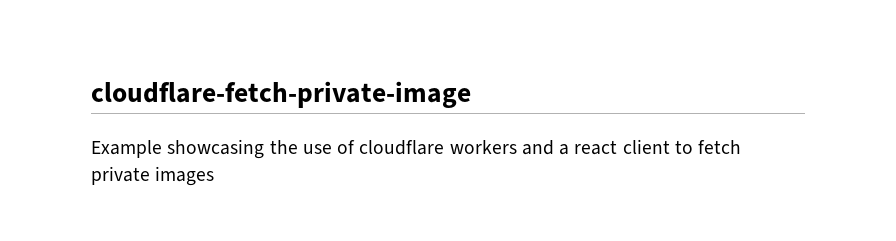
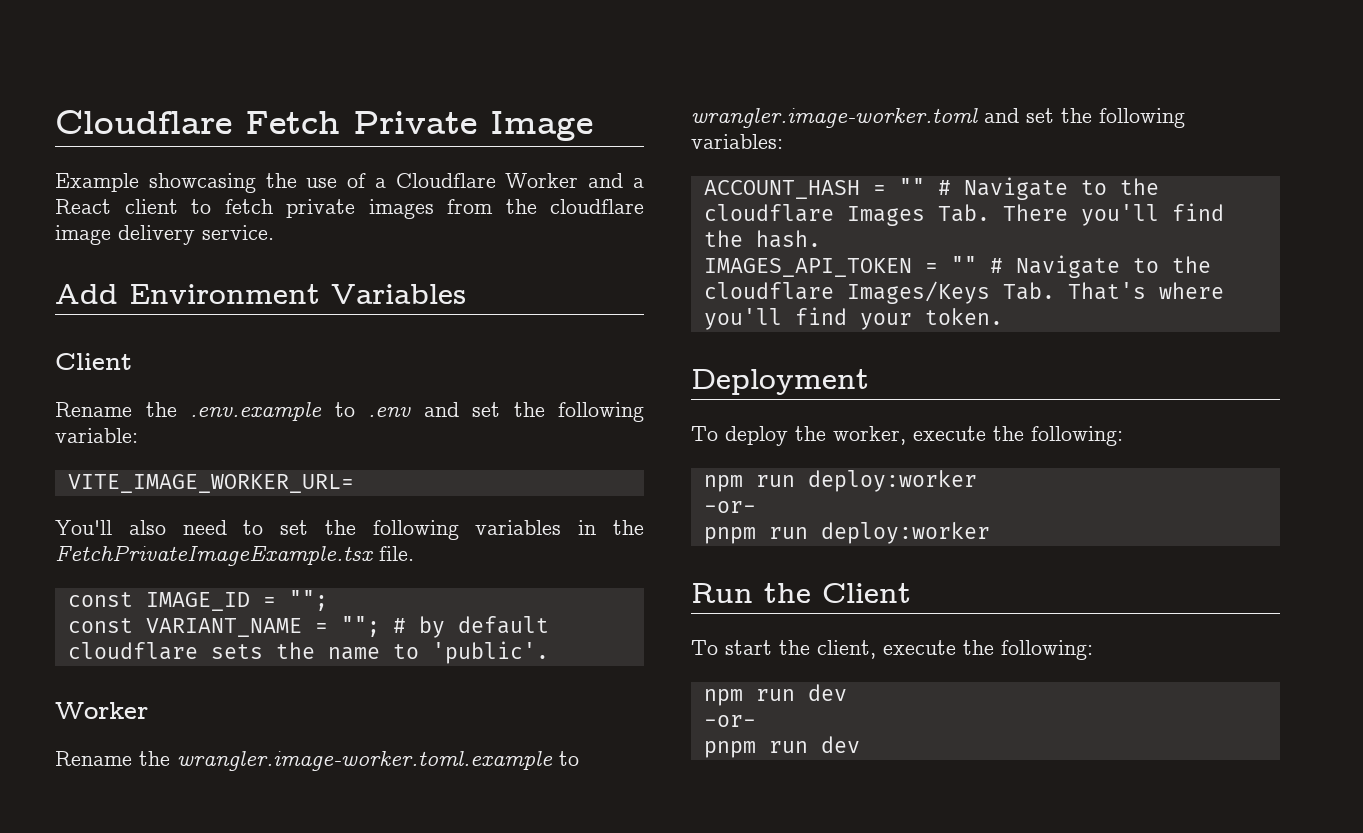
[91,81,471,108] cloudflare-fetch-private-image -> [55,110,593,141] Cloudflare Fetch Private Image
[359,140,517,155] cloudflare workers -> [374,173,579,188] a Cloudflare Worker
[574,140,618,155] react -> [55,199,111,214] React
(215, 176) none -> [447,199,644,214] [55,225,274,245] [55,284,466,304] [55,353,132,370] [55,402,644,422] [55,428,138,443] [67,474,354,493] [55,520,644,540] [55,545,414,566] [67,590,328,611] [67,616,549,638] [67,641,549,664] [55,702,148,719] [55,751,579,771] [691,108,1185,128] [691,134,783,149] [703,177,1159,200] [703,203,1224,226] [703,230,821,248] [703,255,1211,278] [703,281,1224,304] [703,307,1003,330] [691,369,869,395] [691,426,1123,446] [703,470,977,492] [703,501,756,513] [703,522,990,544] [691,583,911,603] [691,640,1093,660] [703,684,847,706] [703,715,756,727] [703,736,860,758] from the cloudflare image delivery service. // Add Environment Variables // Client // Rename the .env.example to .env and set the following variable: // VITE_IMAGE_WORKER_URL= // You'll also need to set the following variables in the FetchPrivateImageExample.tsx file. // const IMAGE_ID = ""; // const VARIANT_NAME = ""; # by default cloudflare sets the name to 'public'. // Worker // Rename the wrangler.image-worker.toml.example to wrangler.image-worker.toml and set the following variables: // ACCOUNT_HASH = "" # Navigate to the cloudflare Images Tab. There you'll find the hash. // IMAGES_API_TOKEN = "" # Navigate to the cloudflare Images/Keys Tab. That's where you'll find your token. // Deployment // To deploy the worker, execute the following: // npm run deploy:worker // -or- // pnpm run deploy:worker // Run the Client // To start the client, execute the following: // npm run dev // -or- // pnpm run dev

